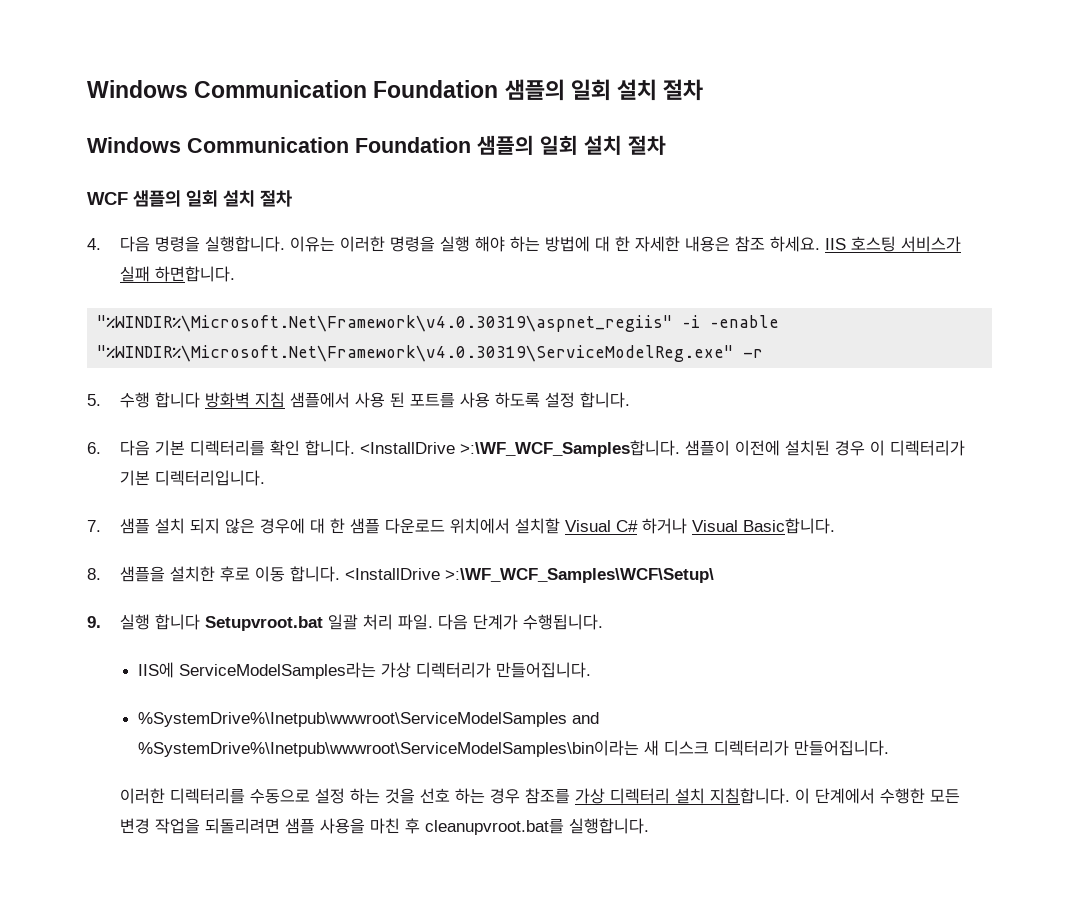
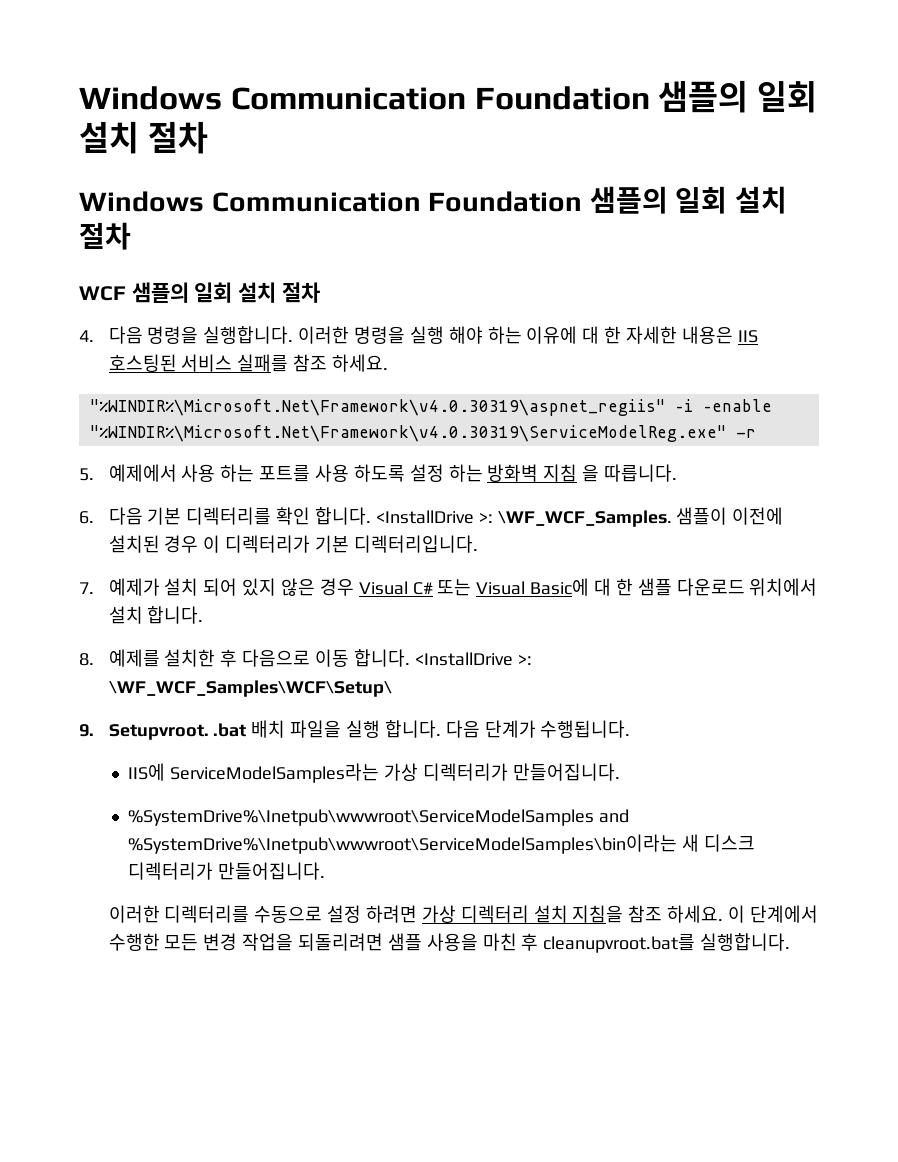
[289,236,335,252] 이유는 -> (294, 335) none
[544,236,590,252] 방법에 -> [526,326,578,344] 이유에
[734,236,961,252] [119,266,235,282] 참조 하세요. IIS 호스팅 서비스가 실패 하면합니다. -> [737,330,758,343] [108,354,388,372] IIS 호스팅된 서비스 실패를 참조 하세요.
[119,392,630,408] 수행 합니다 방화벽 지침 샘플에서 사용 된 포트를 사용 하도록 설정 합니다. -> [108,464,677,482] 예제에서 사용 하는 포트를 사용 하도록 설정 하는 방화벽 지침 을 따릅니다.
[459,440,680,457] >:\WF_WCF_Samples합니다. -> [478,510,672,527] >: \WF_WCF_Samples.
[119,518,305,534] 샘플 설치 되지 않은 경우에 -> [108,578,590,596] 예제가 설치 되어 있지 않은 경우 Visual C# 또는 Visual Basic에
[514,518,835,534] [87,566,250,582] 설치할 Visual C# 하거나 Visual Basic합니다. // 8. 샘플을 설치한 후로 -> [108,606,204,624] [79,649,311,667] 설치 합니다. // 8. 예제를 설치한 후 다음으로
[444,568,714,583] >:\WF_WCF_Samples\WCF\Setup\ -> [517,654,532,665] [108,680,392,697] >: \WF_WCF_Samples\WCF\Setup\
[119,614,433,631] 실행 합니다 Setupvroot.bat 일괄 처리 파일. -> [108,720,441,740] Setupvroot. .bat 배치 파일을 실행 합니다.
[349,788,790,804] 하는 것을 선호 하는 경우 참조를 가상 디렉터리 설치 지침합니다. -> [365,905,724,923] 하려면 가상 디렉터리 설치 지침을 참조 하세요.

